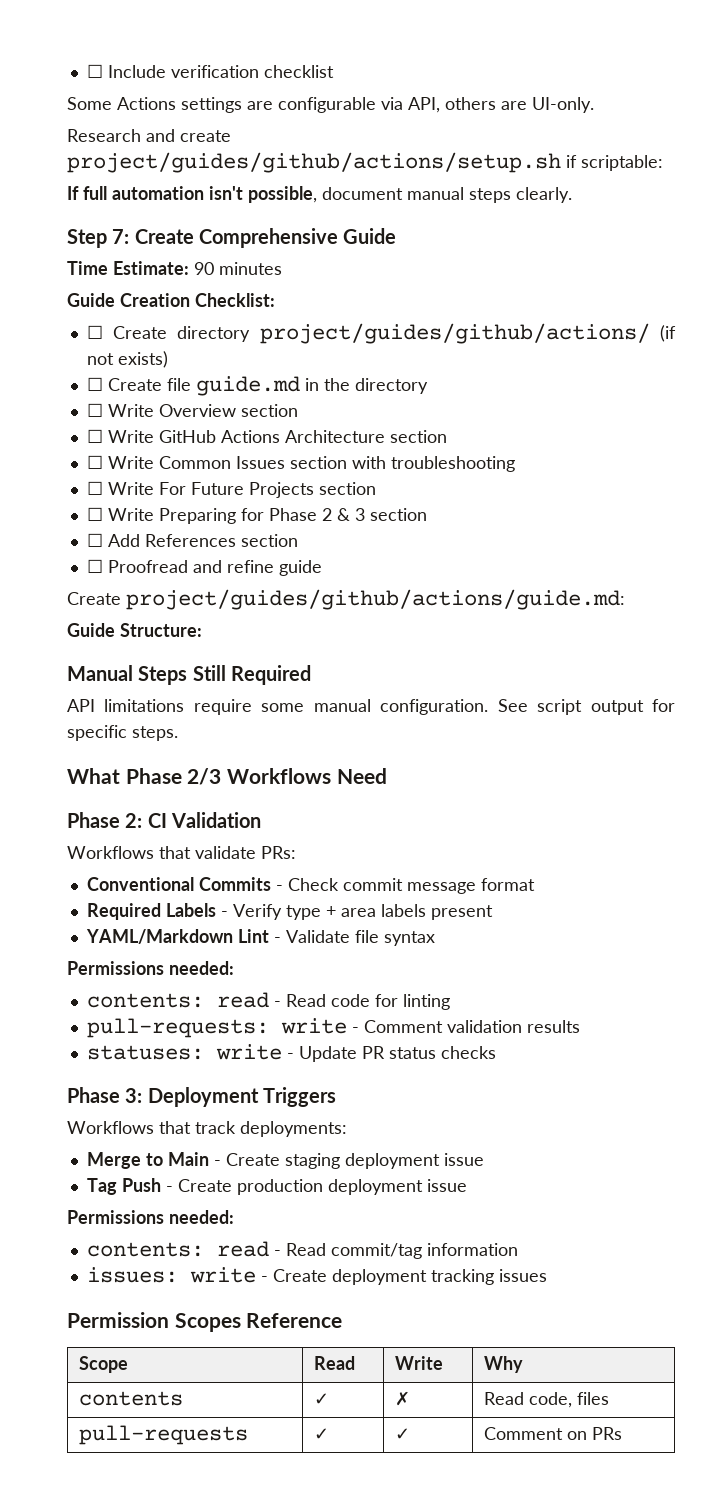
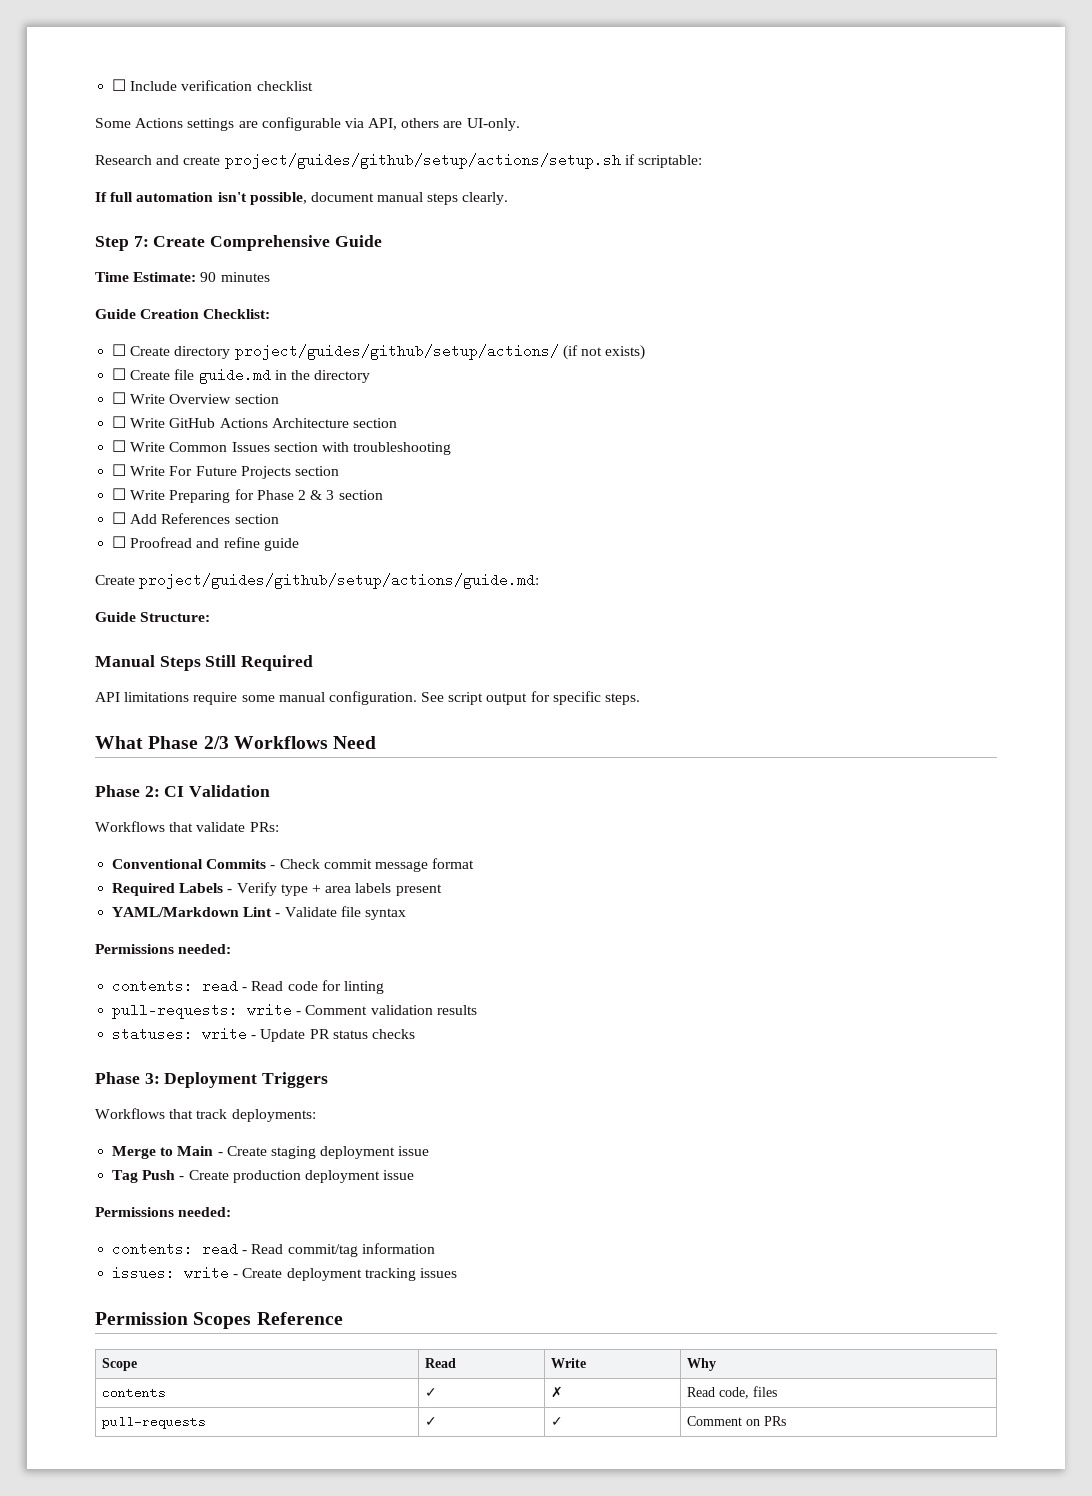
[67,152,561,173] project/guides/github/actions/setup.sh -> [224,153,621,169] project/guides/github/setup/actions/setup.sh
[259,323,650,344] project/guides/github/actions/ -> [234,344,559,360] project/guides/github/setup/actions/
[126,589,625,610] project/guides/github/actions/guide.md: -> [139,573,540,589] project/guides/github/setup/actions/guide.md:

